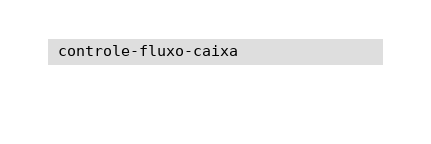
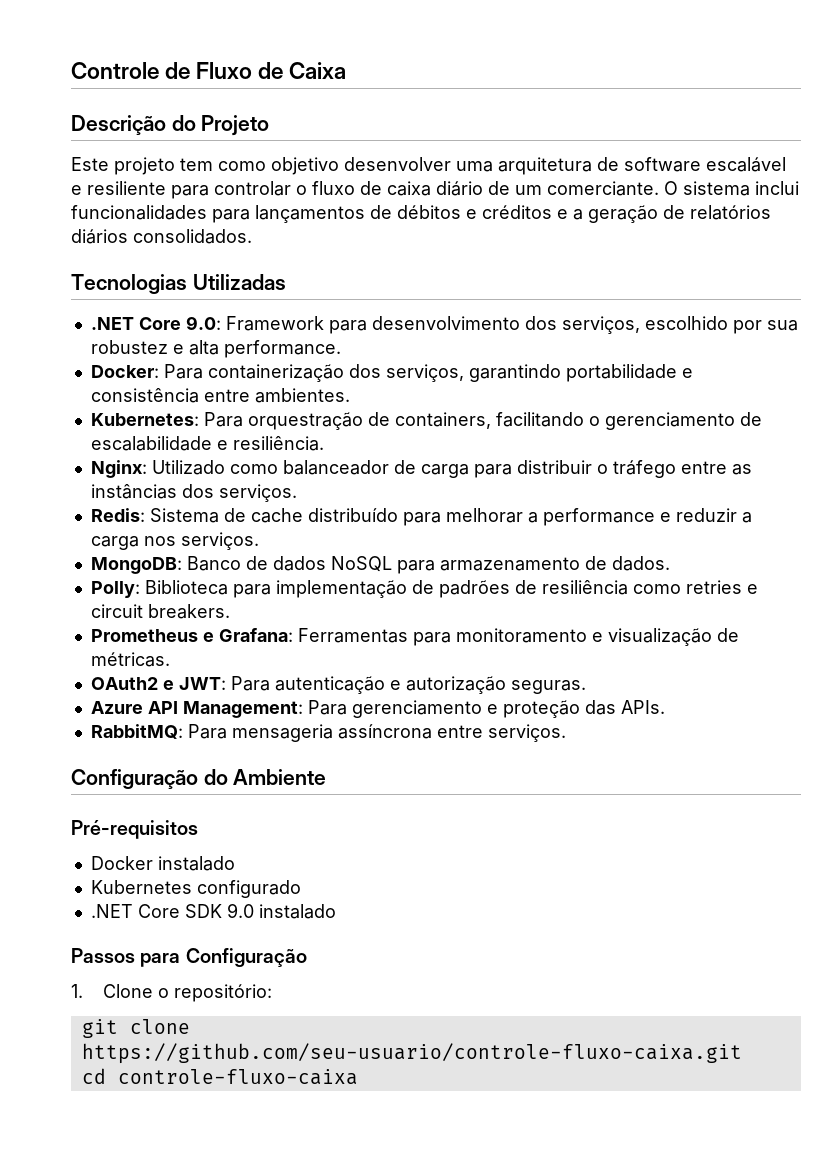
(57, 50) none -> [71,62,347,79] [71,115,270,136] [71,157,786,175] [71,181,799,199] [71,205,771,223] [71,229,252,244] [71,274,286,294] [90,316,798,334] [90,340,341,358] [90,364,693,382] [90,388,350,403] [90,412,762,430] [90,436,324,451] [90,460,752,478] [90,484,297,502] [90,508,752,526] [90,532,259,550] [90,556,670,574] [90,580,758,598] [90,604,230,619] [90,628,739,646] [90,652,170,667] [90,676,586,694] [90,700,665,718] [90,724,566,742] [71,769,327,789] [71,820,198,839] [90,856,235,871] [90,880,301,898] [90,903,336,919] [71,948,307,967] [71,984,272,1002] [81,1019,190,1038] [81,1043,742,1064] [81,1068,106,1084] Controle de Fluxo de Caixa // Descrição do Projeto // Este projeto tem como objetivo desenvolver uma arquitetura de software escalável e resiliente para controlar o fluxo de caixa diário de um comerciante. O sistema inclui funcionalidades para lançamentos de débitos e créditos e a geração de relatórios diários consolidados. // Tecnologias Utilizadas // .NET Core 9.0: Framework para desenvolvimento dos serviços, escolhido por sua robustez e alta performance. // Docker: Para containerização dos serviços, garantindo portabilidade e consistência entre ambientes. // Kubernetes: Para orquestração de containers, facilitando o gerenciamento de escalabilidade e resiliência. // Nginx: Utilizado como balanceador de carga para distribuir o tráfego entre as instâncias dos serviços. // Redis: Sistema de cache distribuído para melhorar a performance e reduzir a carga nos serviços. // MongoDB: Banco de dados NoSQL para armazenamento de dados. // Polly: Biblioteca para implementação de padrões de resiliência como retries e circuit breakers. // Prometheus e Grafana: Ferramentas para monitoramento e visualização de métricas. // OAuth2 e JWT: Para autenticação e autorização seguras. // Azure API Management: Para gerenciamento e proteção das APIs. // RabbitMQ: Para mensageria assíncrona entre serviços. // Configuração do Ambiente // Pré-requisitos // Docker instalado // Kubernetes configurado // .NET Core SDK 9.0 instalado // Passos para Configuração // 1. Clone o repositório: // git clone https://github.com/seu-usuario/controle-fluxo-caixa.git // cd

